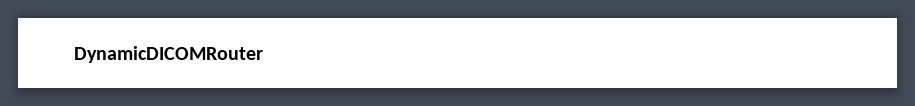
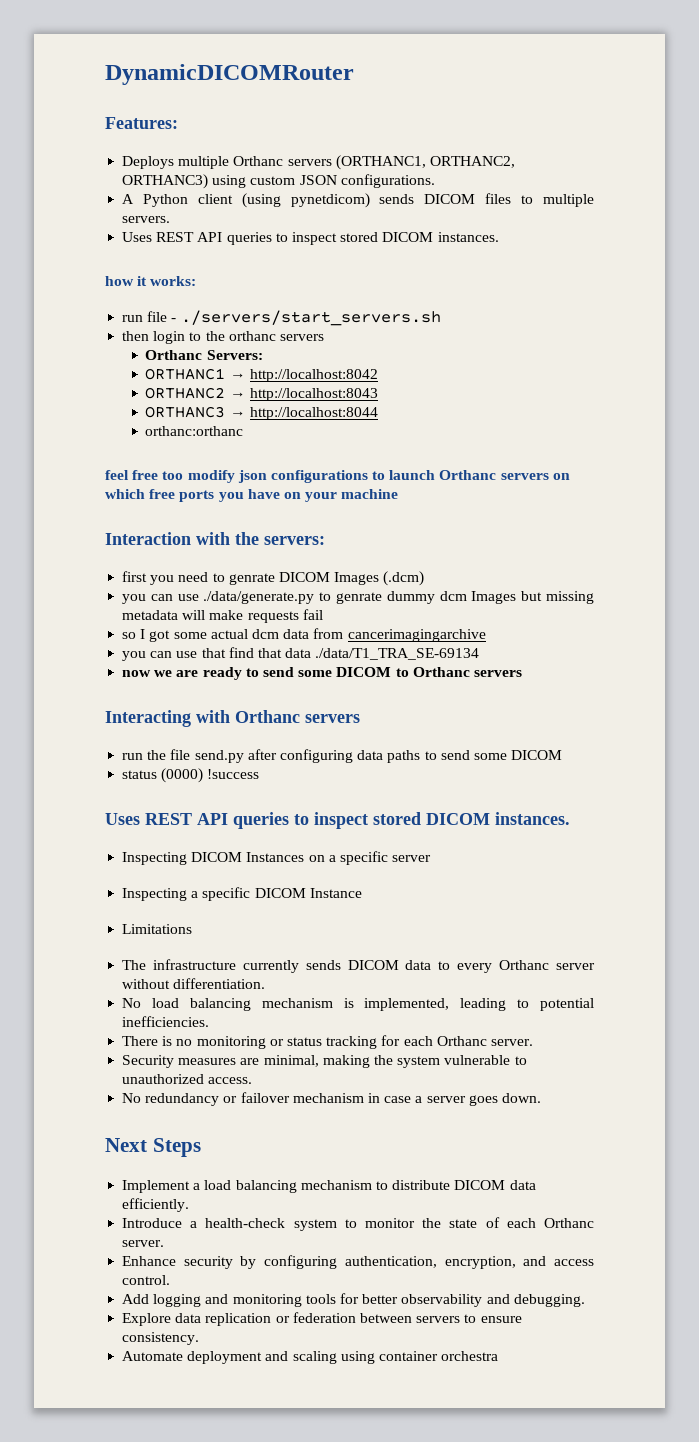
(263, 54) none -> [105,117,178,129] [122,155,515,170] [122,174,435,189] [122,193,594,208] [122,216,171,223] [122,232,499,245] [105,276,197,286] [122,310,441,326] [122,331,324,344] [145,350,263,360] [145,368,378,382] [145,387,378,401] [145,406,378,420] [145,426,244,436] [105,470,570,483] [105,489,399,502] [105,532,325,545] [122,571,425,586] [122,591,594,604] [122,609,323,623] [122,628,486,642] [122,647,480,661] [122,667,522,680] [105,710,360,727] [122,749,563,763] [122,768,260,783] [105,812,570,829] [122,851,432,865] [122,887,362,901] [122,924,193,934] [122,959,595,973] [122,978,266,989] [122,998,594,1011] [122,1016,210,1027] [122,1035,533,1049] [122,1055,527,1068] [122,1074,253,1084] [122,1092,541,1106] [105,1138,201,1157] [122,1180,536,1193] [122,1198,190,1212] [122,1217,594,1231] [122,1240,165,1247] [122,1255,594,1269] [122,1275,171,1285] [122,1293,585,1307] [122,1312,522,1326] [122,1332,200,1345] [122,1351,499,1364] // Features: // Deploys multiple Orthanc servers (ORTHANC1, ORTHANC2, ORTHANC3) using custom JSON configurations. // A Python client (using pynetdicom) sends DICOM files to multiple servers. // Uses REST API queries to inspect stored DICOM instances. // how it works: // run file - ./servers/start_servers.sh // then login to the orthanc servers // Orthanc Servers: // ORTHANC1 → http://localhost:8042 // ORTHANC2 → http://localhost:8043 // ORTHANC3 → http://localhost:8044 // orthanc:orthanc // feel free too modify json configurations to launch Orthanc servers on which free ports you have on your machine // Interaction with the servers: // first you need to genrate DICOM Images (.dcm) // you can use ./data/generate.py to genrate dummy dcm Images but missing metadata will make requests fail // so I got some actual dcm data from cancerimagingarchive // you can use that find that data ./data/T1_TRA_SE-69134 // now we are ready to send some DICOM to Orthanc servers // Interacting with Orthanc servers // run the file send.py after configuring data paths to send some DICOM // status (0000) !success // Uses REST API queries to inspect stored DICOM instances. // Inspecting DICOM Instances on a specific server // Inspecting a specific DICOM Instance // Limitations // The infrastructure currently sends DICOM data to every Orthanc server without differentiation. // No load balancing mechanism is implemented, leading to potential inefficiencies. // There is no monitoring or status tracking for each Orthanc server. // Security measures are minimal, making the system vulnerable to unauthorized access. // No redundancy or failover mechanism in case a server goes down. // Next Steps // Implement a load balancing mechanism to distribute DICOM data efficiently. // Introduce a health-check system to monitor the state of each Orthanc server. // Enhance security by configuring authentication, encryption, and access control. // Add logging and monitoring tools for better observability and debugging. // Explore data replication or federation between servers to ensure consistency. // Automate deployment and scaling using container orchestra

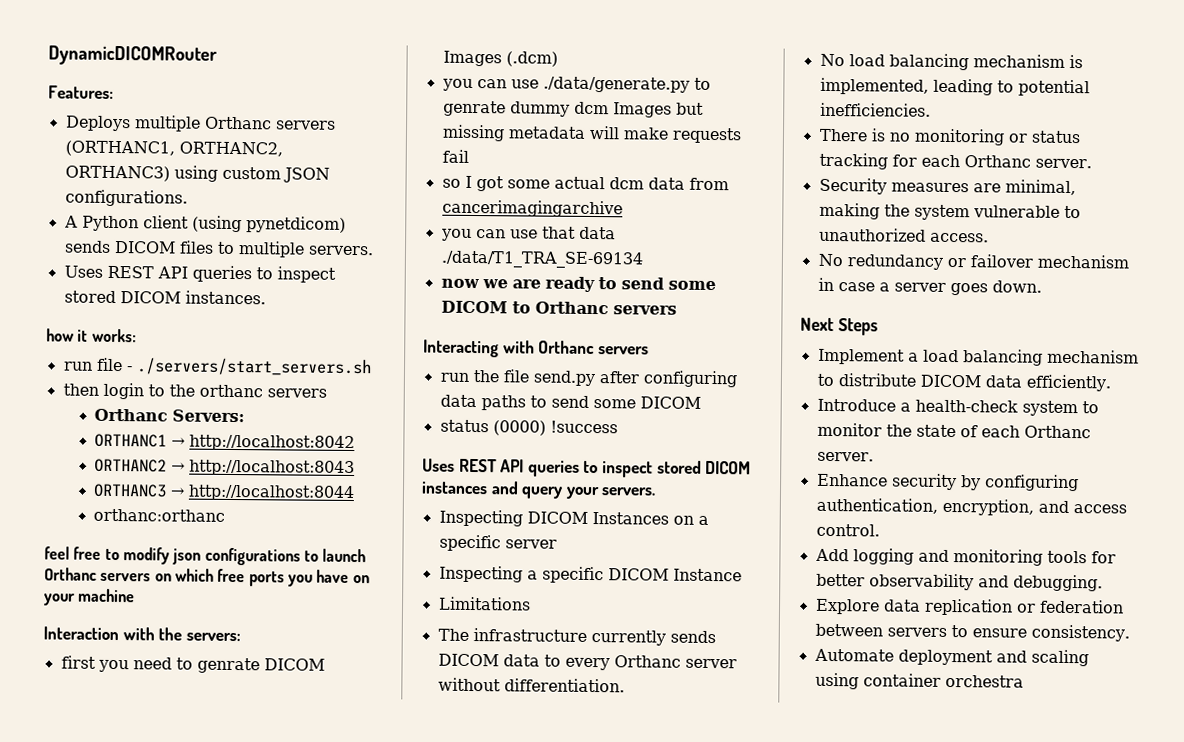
[162,471,184,480] too -> [104,548,120,561] to
[228,647,282,658] find that -> (576, 232) none
[495,812,570,825] instances. -> [421,481,657,500] instances and query your servers.

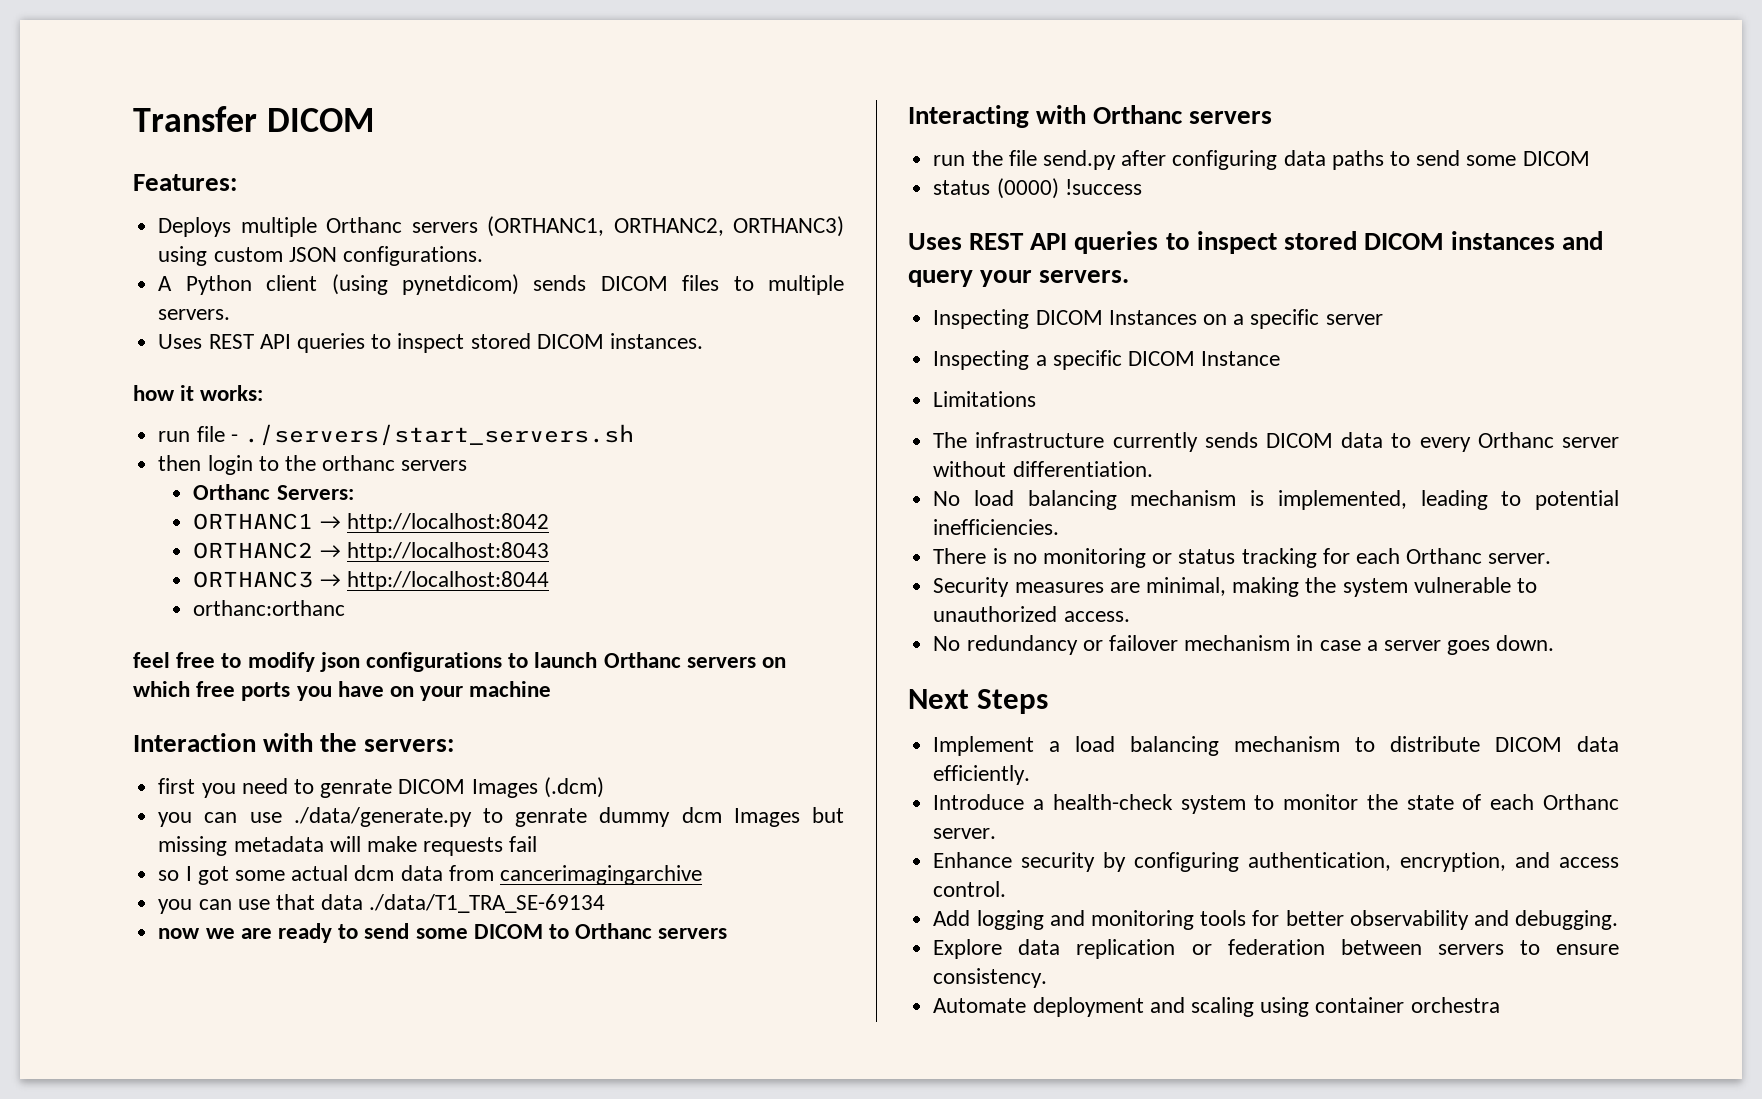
[48,45,217,66] DynamicDICOMRouter -> [133,106,374,132] Transfer DICOM

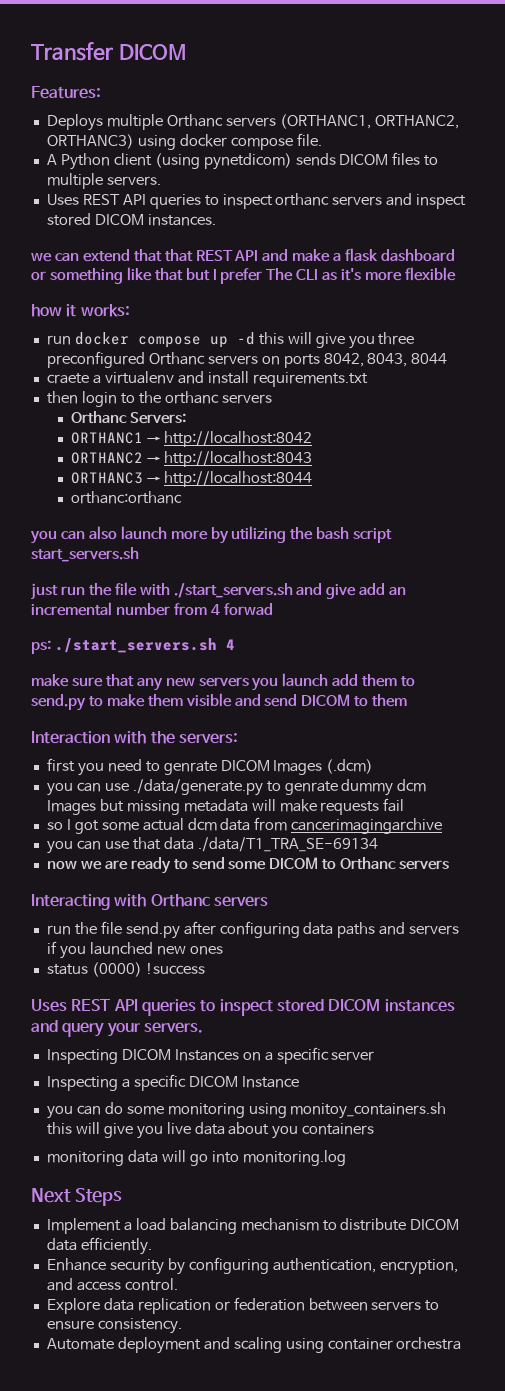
[213,246,483,266] custom JSON configurations. -> [179,133,322,150] docker compose file.
(465, 343) none -> [275,193,467,209] orthanc servers and inspect
[133,385,264,401] [158,424,634,446] how it works: // run file - ./servers/start_servers.sh -> [31,248,456,262] [31,267,456,284] [31,304,130,317] [46,332,415,349] [46,351,448,368] [46,371,368,387] we can extend that that REST API and make a flask dashboard or something like that but I prefer The CLI as it's more flexible // how it works: // run docker compose up -d this will give you three preconfigured Orthanc servers on ports 8042, 8043, 8044 // craete a virtualenv and install requirements.txt
[133,652,787,672] [133,681,552,701] feel free to modify json configurations to launch Orthanc servers on which free ports you have on your machine -> [30,526,393,544] [31,547,139,562] [31,582,407,600] [31,602,273,616] [31,638,235,654] [31,673,416,691] [31,693,408,711] you can also launch more by utilizing the bash script start_servers.sh // just run the file with ./start_servers.sh and give add an incremental number from 4 forwad // ps: ./start_servers.sh 4 // make sure that any new servers you launch add them to send.py to make them visible and send DICOM to them
[1389,150,1590,166] to send some DICOM -> [379,922,460,935] [46,941,223,959] and servers if you launched new ones
[933,391,1037,407] [933,432,1619,452] [933,461,1153,477] [933,490,1619,510] [933,519,1060,535] [933,548,1552,568] [933,577,1537,597] [933,606,1130,622] [933,635,1555,655] Limitations // The infrastructure currently sends DICOM data to every Orthanc server without differentiation. // No load balancing mechanism is implemented, leading to potential inefficiencies. // There is no monitoring or status tracking for each Orthanc server. // Security measures are minimal, making the system vulnerable to unauthorized access. // No redundancy or failover mechanism in case a server goes down. -> [46,1102,447,1119] [46,1122,375,1139] [46,1150,346,1166] you can do some monitoring using monitoy_containers.sh this will give you live data about you containers // monitoring data will go into monitoring.log
[933,794,1619,814] [933,828,997,839] // Introduce a health-check system to monitor the state of each Orthanc server. -> (152, 1246) none
[933,910,1619,930] // Add logging and monitoring tools for better observability and debugging. -> (178, 1284) none

